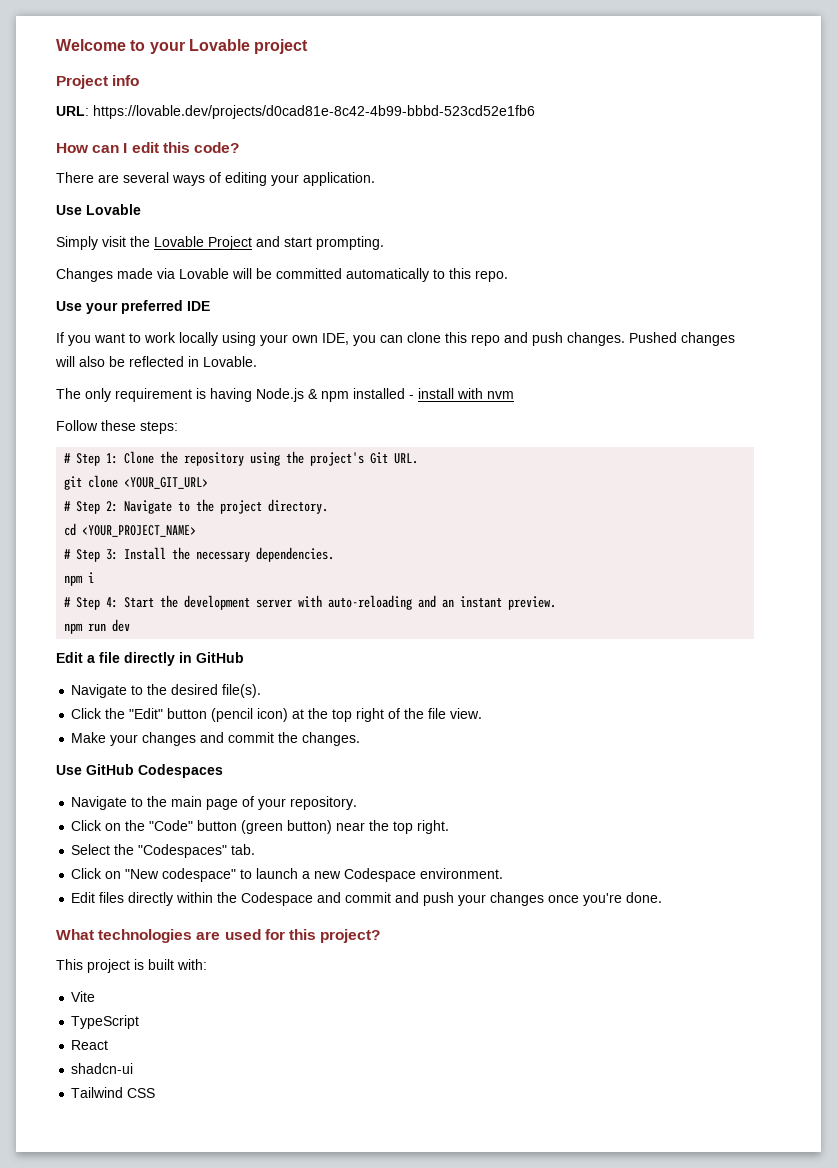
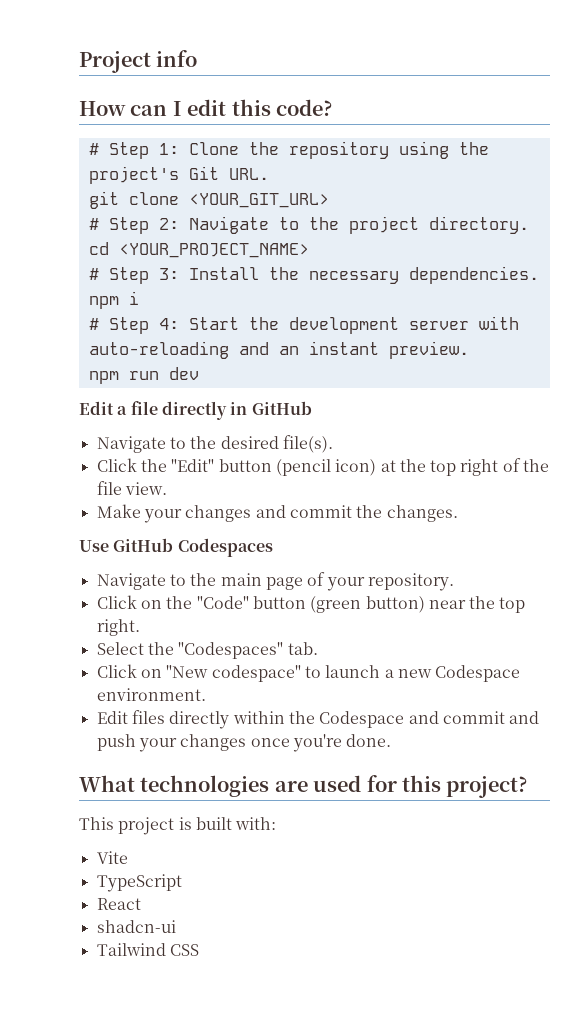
[56,39,309,54] Welcome to your Lovable project // -> (79, 62) none
[56,105,535,119] // URL: https://lovable.dev/projects/d0cad81e-8c42-4b99-bbbd-523cd52e1fb6 -> (198, 58) none
[56,172,375,186] [56,204,141,215] [56,236,384,250] [56,268,508,282] [56,300,210,314] [56,332,735,346] [55,356,257,367] [56,388,514,402] [56,420,178,434] // There are several ways of editing your application. // Use Lovable // Simply visit the Lovable Project and start prompting. // Changes made via Lovable will be committed automatically to this repo. // Use your preferred IDE // If you want to work locally using your own IDE, you can clone this repo and push changes. Pushed changes will also be reflected in Lovable. // The only requirement is having Node.js & npm installed - install with nvm // Follow these steps: -> (332, 107) none

